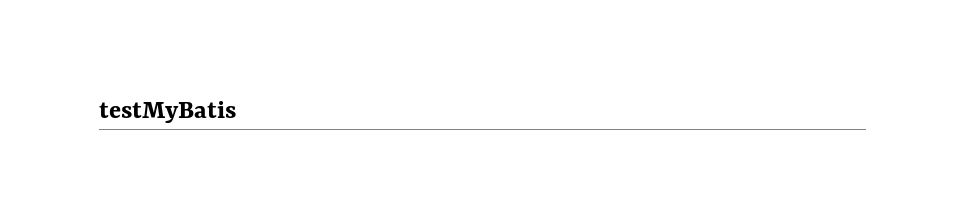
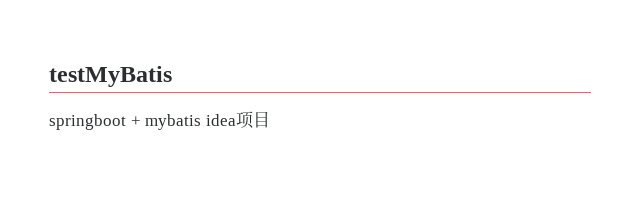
(236, 112) none -> [49,111,270,130] // springboot + mybatis idea项目

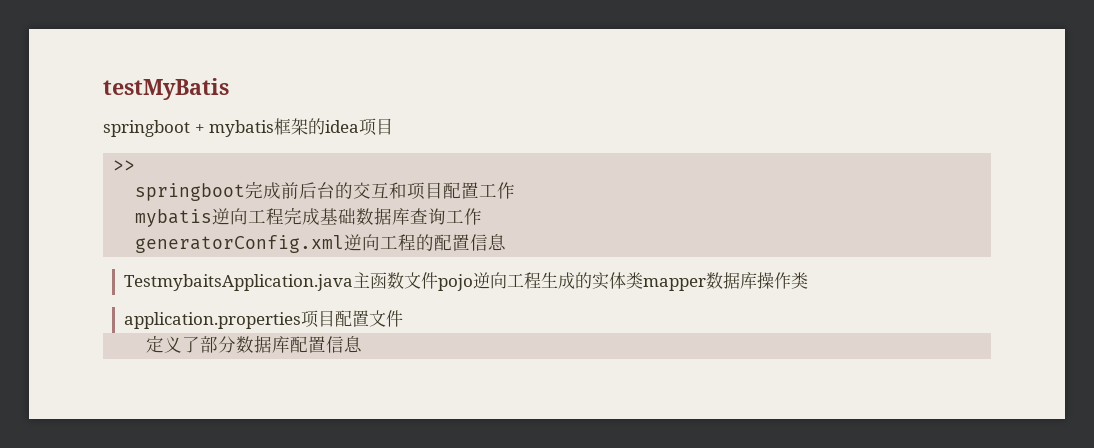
(202, 122) none -> [274,118,326,135] 框架的
(270, 119) none -> [113,160,136,171] [135,181,516,201] [135,207,483,227] [135,234,507,253] [124,272,809,291] [124,310,404,329] [146,335,363,353] // >> // springboot完成前后台的交互和项目配置工作 // mybatis逆向工程完成基础数据库查询工作 // generatorConfig.xml逆向工程的配置信息 // TestmybaitsApplication.java主函数文件pojo逆向工程生成的实体类mapper数据库操作类 // application.properties项目配置文件 // 定义了部分数据库配置信息

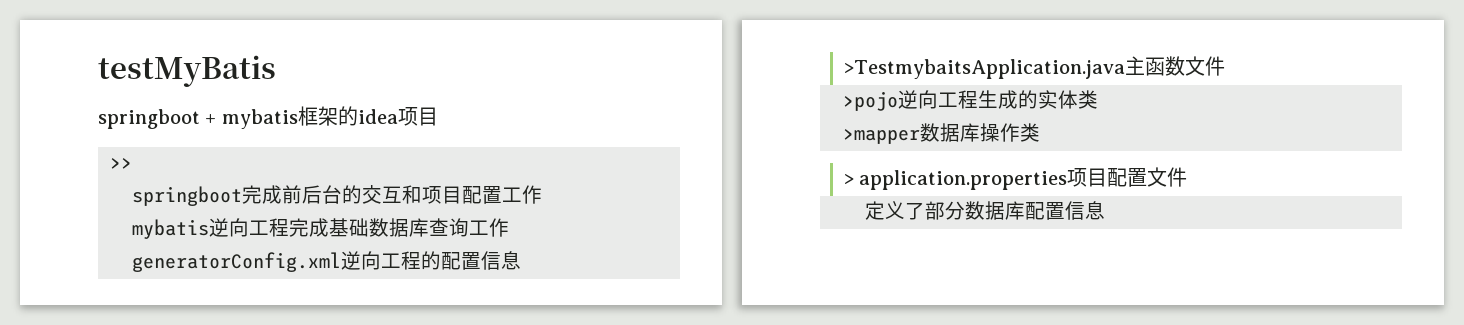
[124,274,354,291] TestmybaitsApplication.java -> [844,59,1126,79] >TestmybaitsApplication.java
[438,274,474,291] pojo -> [843,91,898,111] // >pojo
[643,278,707,291] mapper -> [843,129,920,144] // >mapper
(809, 280) none -> [844,174,855,185] >

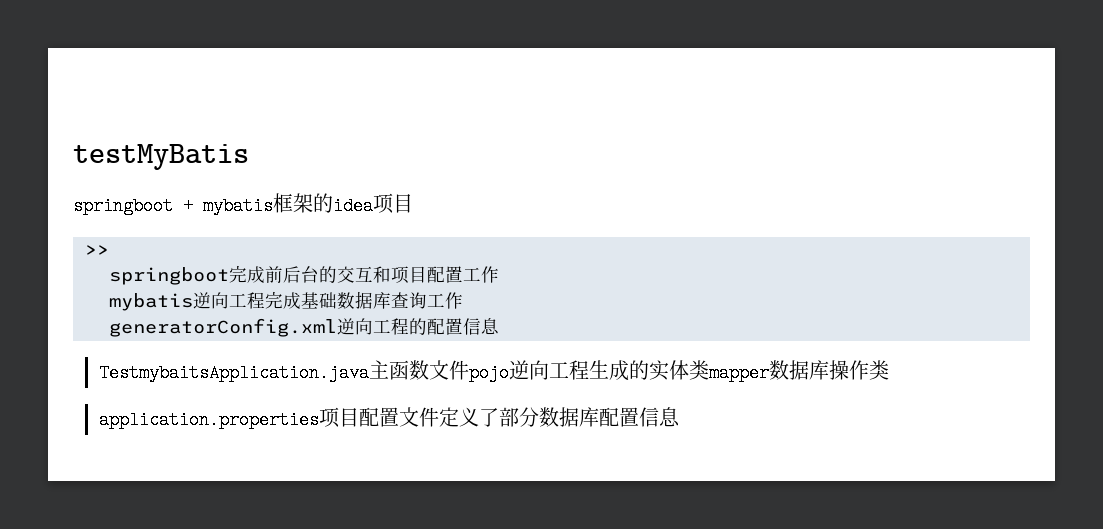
[844,59,1126,79] >TestmybaitsApplication.java -> [98,364,369,382] TestmybaitsApplication.java
[843,91,898,111] // >pojo -> [468,364,509,382] pojo
[843,129,920,144] // >mapper -> [708,364,769,382] mapper
[844,174,855,185] > -> (889, 370) none
(1188, 177) // -> (439, 417) none

